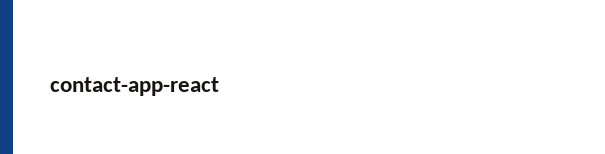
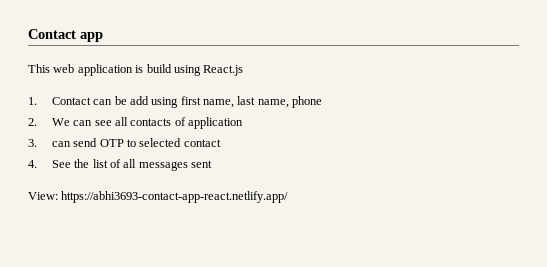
[50,77,219,96] contact-app-react -> [28,29,103,42] [28,64,244,76] [28,96,323,108] [28,117,244,129] [28,138,221,147] [28,159,213,171] [28,191,289,203] Contact app // This web application is build using React.js // 1. Contact can be add using first name, last name, phone // 2. We can see all contacts of application // 3. can send OTP to selected contact // 4. See the list of all messages sent // View: https://abhi3693-contact-app-react.netlify.app/

